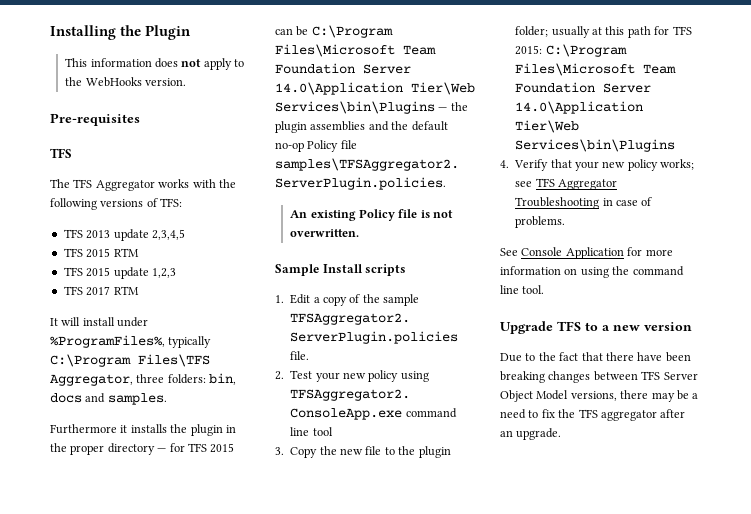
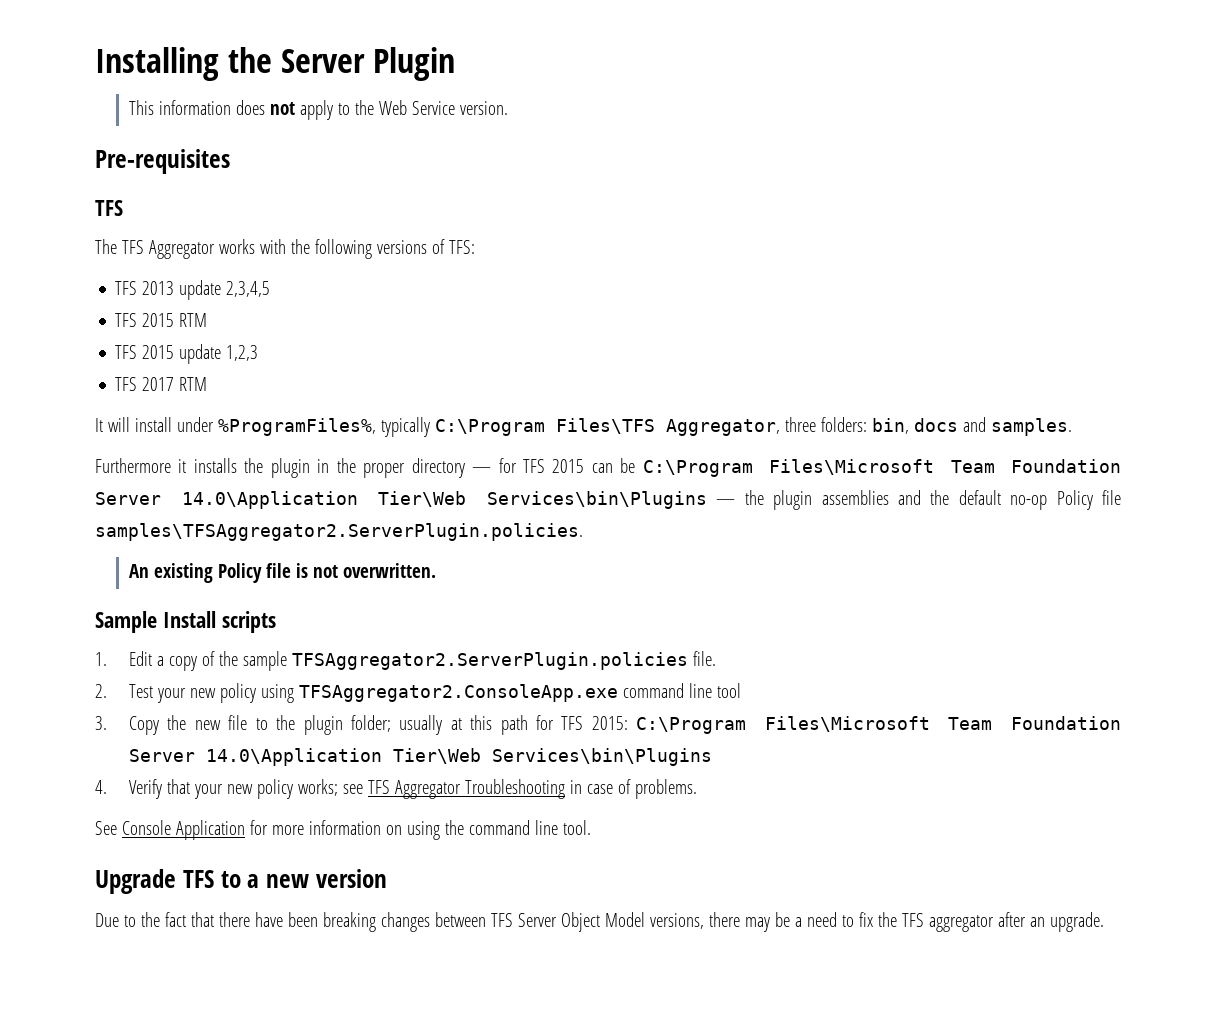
(142, 30) none -> [281,49,366,73] Server
[85,77,142,87] WebHooks -> [378,100,455,115] Web Service

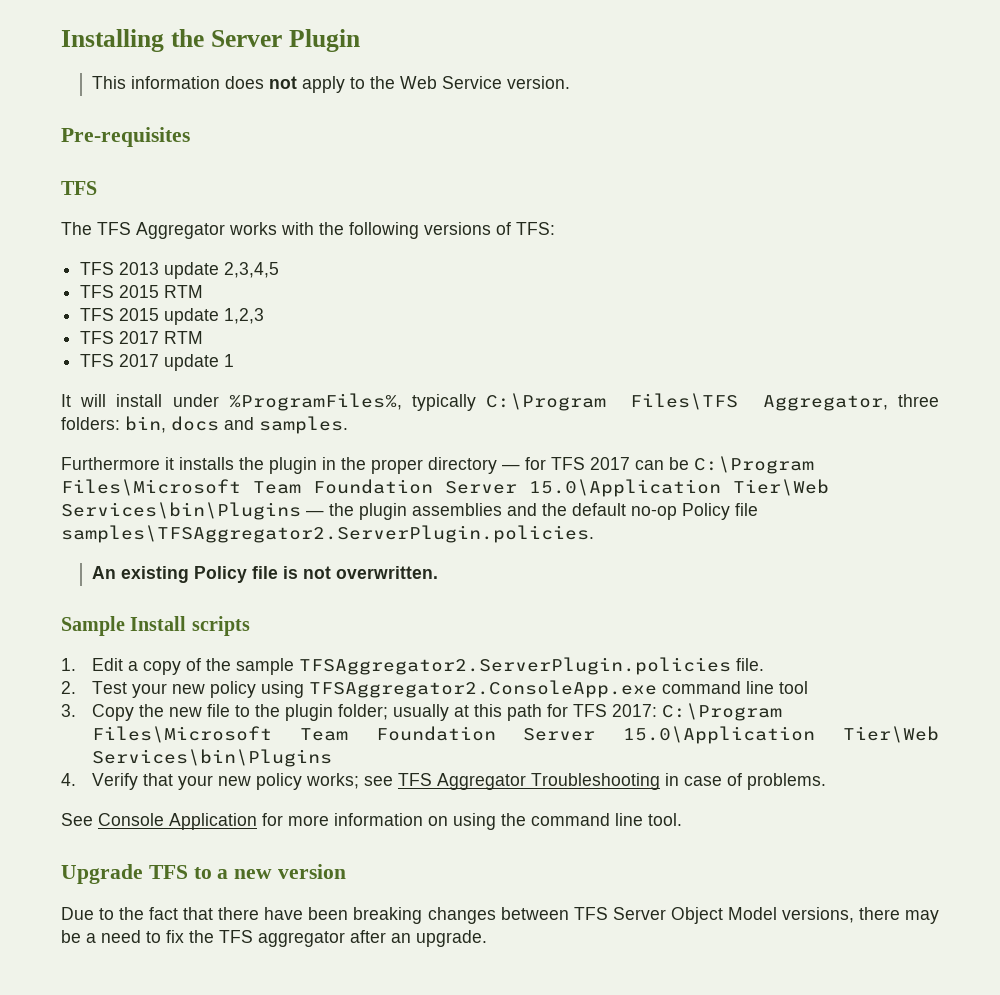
(208, 384) none -> [80,354,235,371] // TFS 2017 update 1
[552,459,585,473] 2015 -> [590,457,630,470] 2017
[181,491,358,509] 14.0\Application -> [529,479,721,497] 15.0\Application
[591,716,1121,734] [128,748,382,766] 2015: C:\Program Files\Microsoft Team Foundation Server 14.0\Application -> [612,703,783,721] [92,726,816,744] 2017: C:\Program Files\Microsoft Team Foundation Server 15.0\Application

